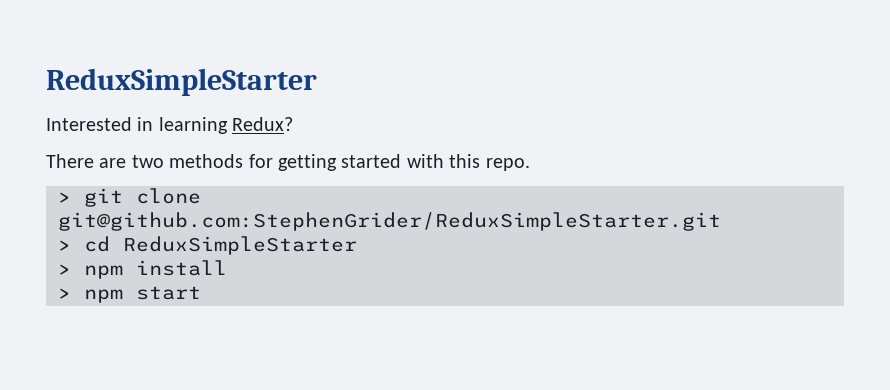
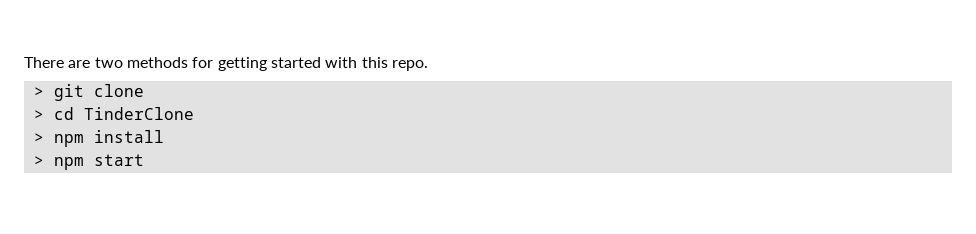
[46,68,317,96] [46,117,294,134] ReduxSimpleStarter // Interested in learning Redux? // -> (24, 62) none
[58,212,721,231] git@github.com:StephenGrider/ReduxSimpleStarter.git -> (144, 90) none
[123,236,357,255] ReduxSimpleStarter -> [83,107,194,120] TinderClone

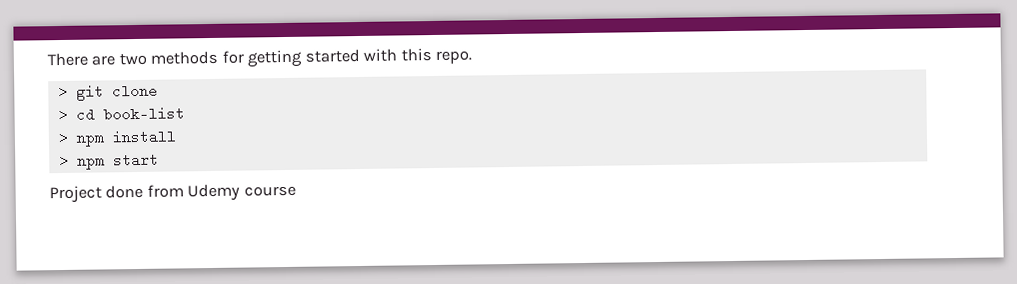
[83,107,194,120] TinderClone -> [102,106,185,122] book-list
(144, 160) none -> [49,183,296,204] // Project done from Udemy course

